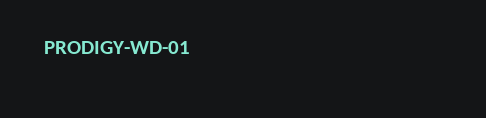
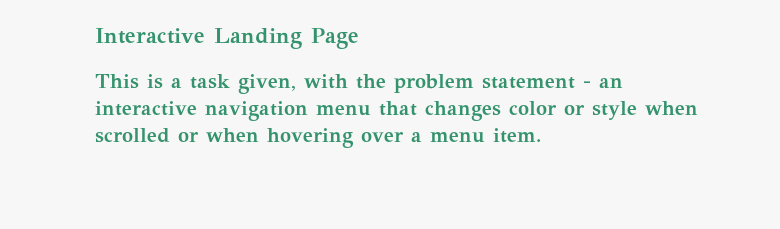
[44,41,190,54] PRODIGY-WD-01 -> [95,28,359,49] [95,74,623,94] [95,101,698,121] [95,128,541,148] Interactive Landing Page // This is a task given, with the problem statement - an interactive navigation menu that changes color or style when scrolled or when hovering over a menu item.

